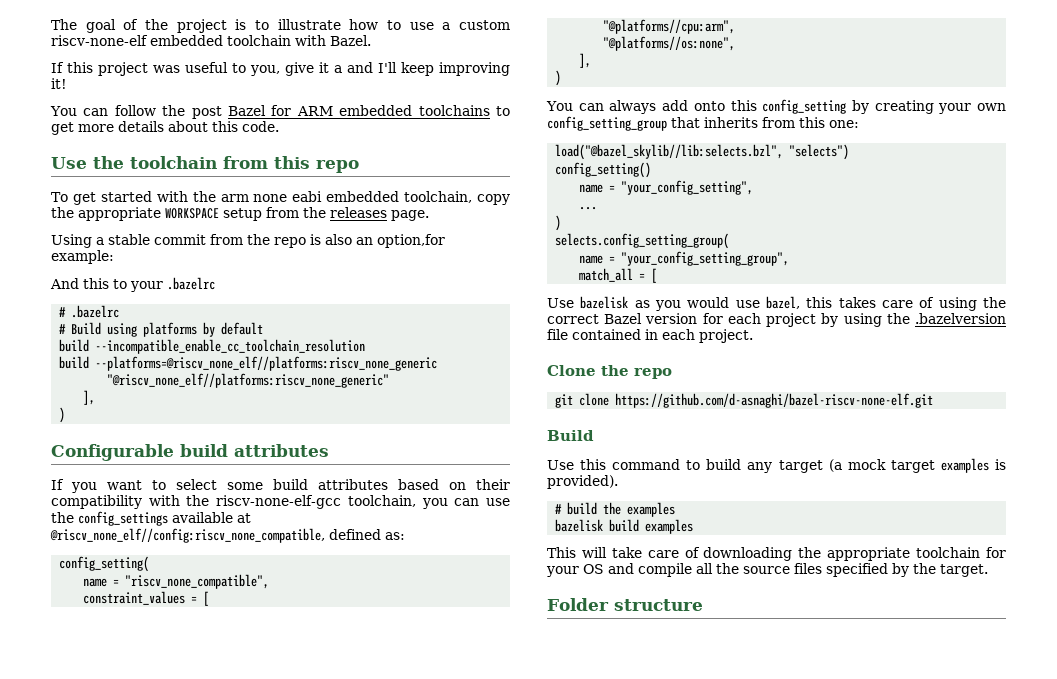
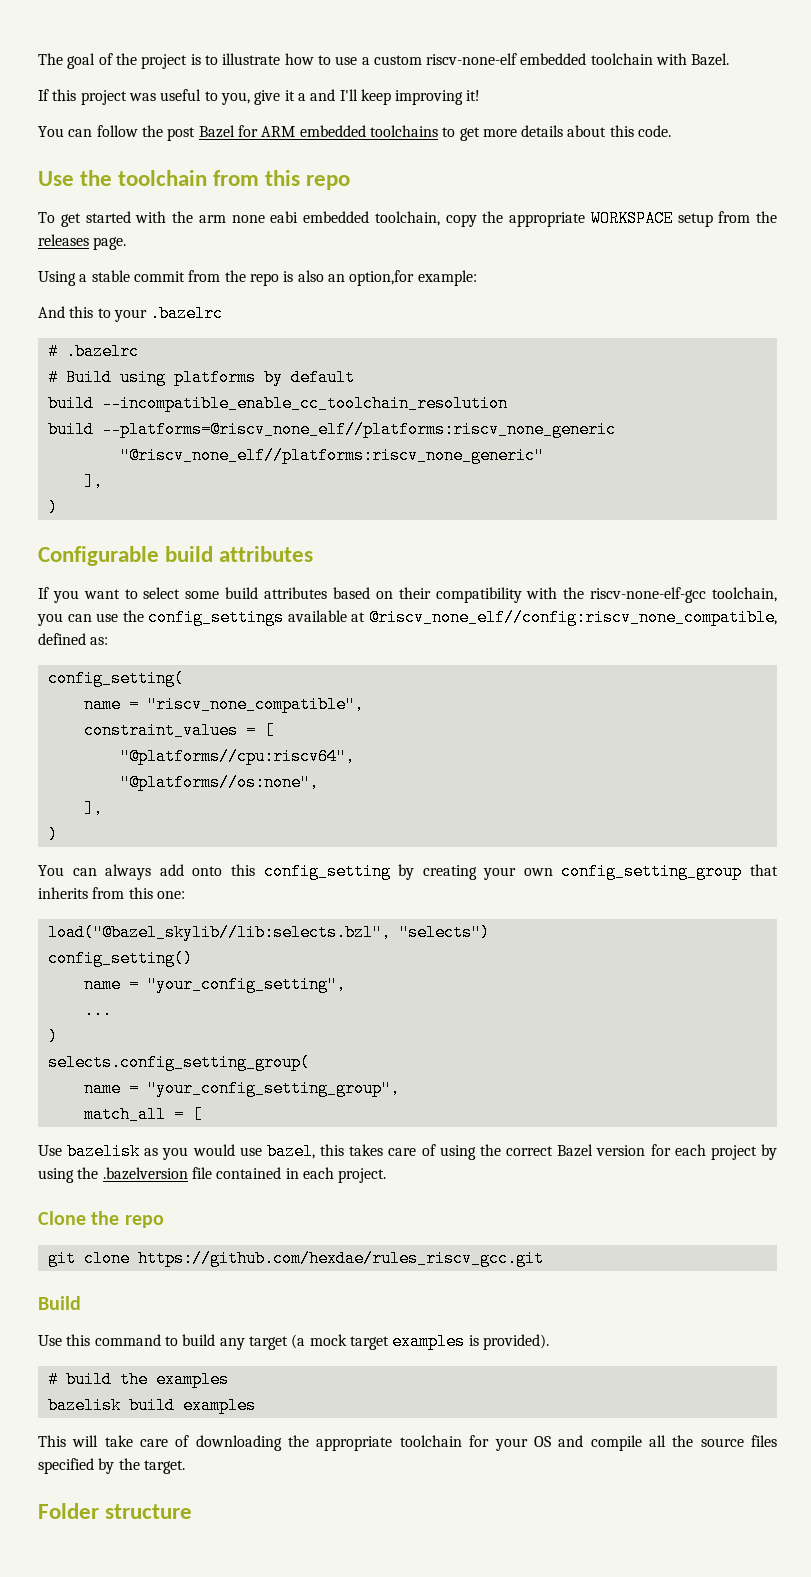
[603,19,736,34] "@platforms//cpu:arm", -> [119,748,355,765] "@platforms//cpu:riscv64",
[615,393,934,408] https://github.com/d-asnaghi/bazel-riscv-none-elf.git -> [137,1250,544,1267] https://github.com/hexdae/rules_riscv_gcc.git

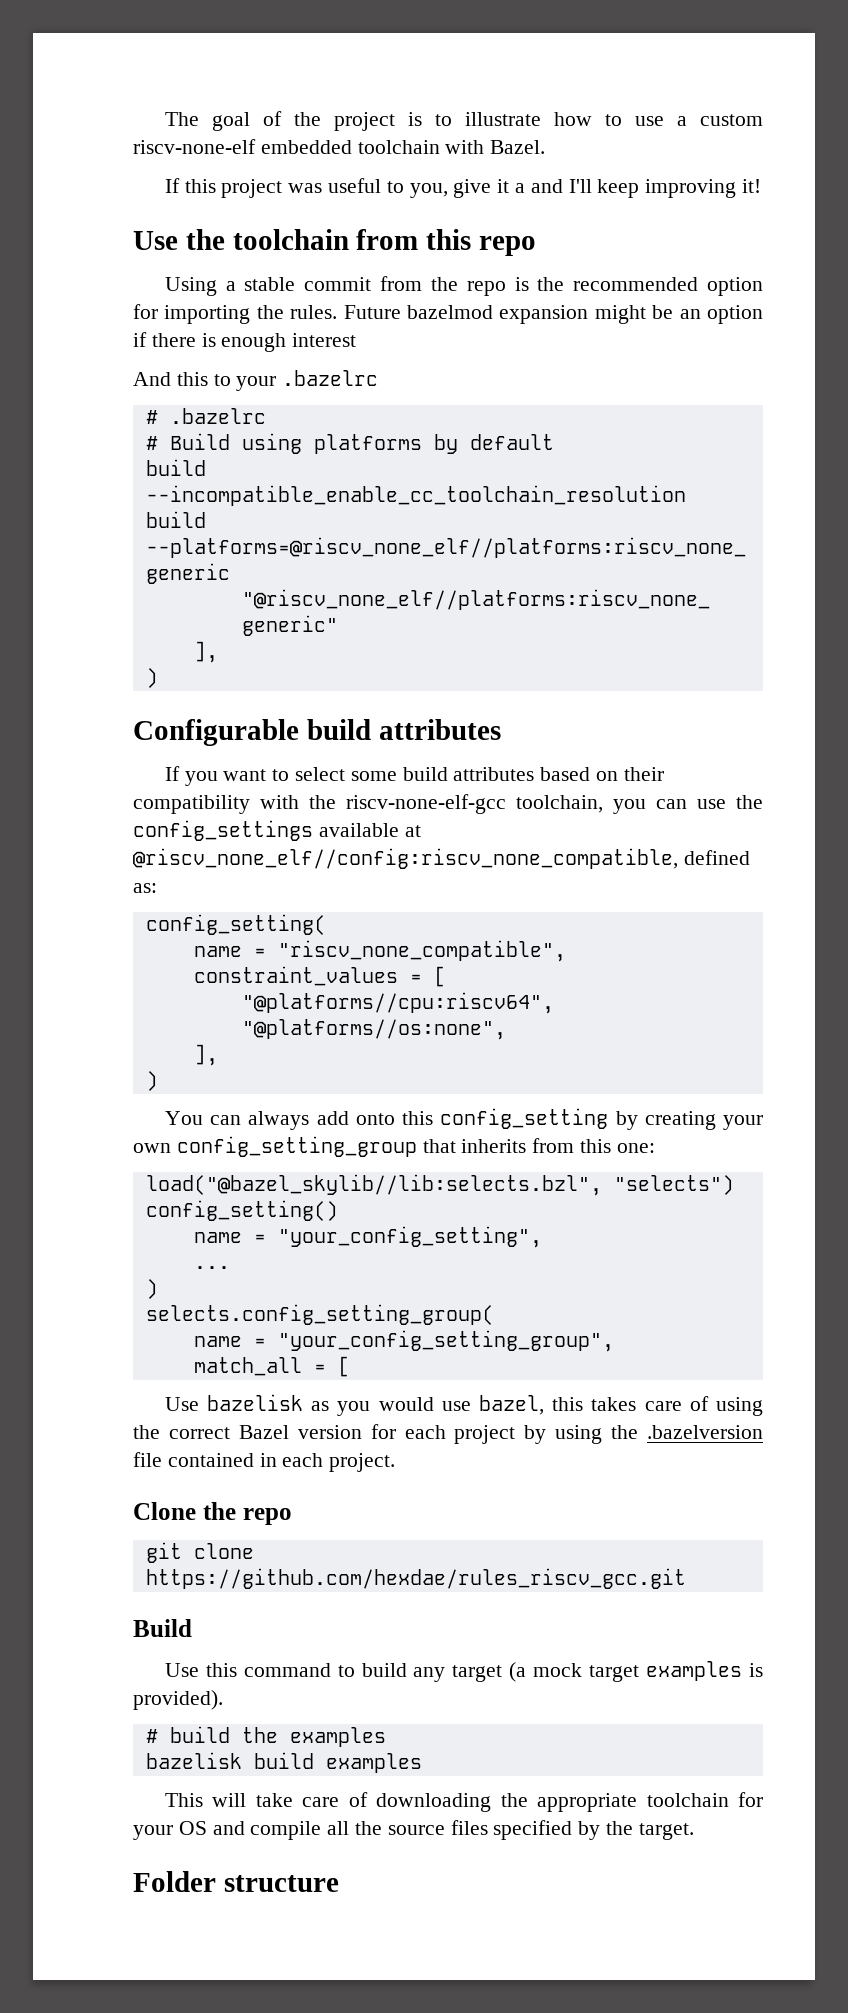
[38,125,672,141] // You can follow the post Bazel for ARM embedded toolchains to get more details about this code. -> (762, 186) none
[38,210,777,227] [38,234,127,250] // To get started with the arm none eabi embedded toolchain, copy the appropriate WORKSPACE setup from the releases page. -> (537, 246) none
[297,270,477,286] also an option,for example: -> [537,277,764,296] [133,304,763,324] [133,332,357,352] the recommended option for importing the rules. Future bazelmod expansion might be an option if there is enough interest

